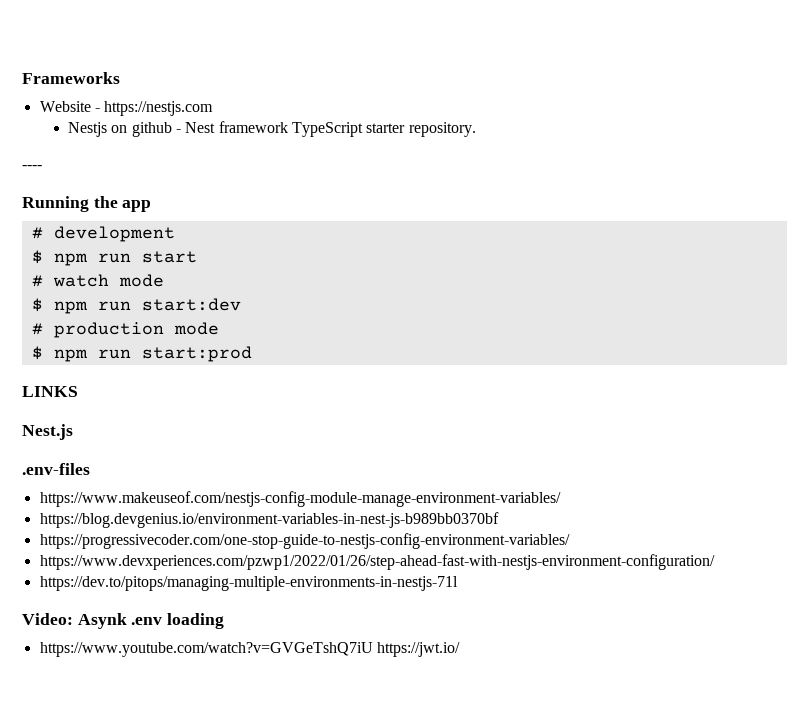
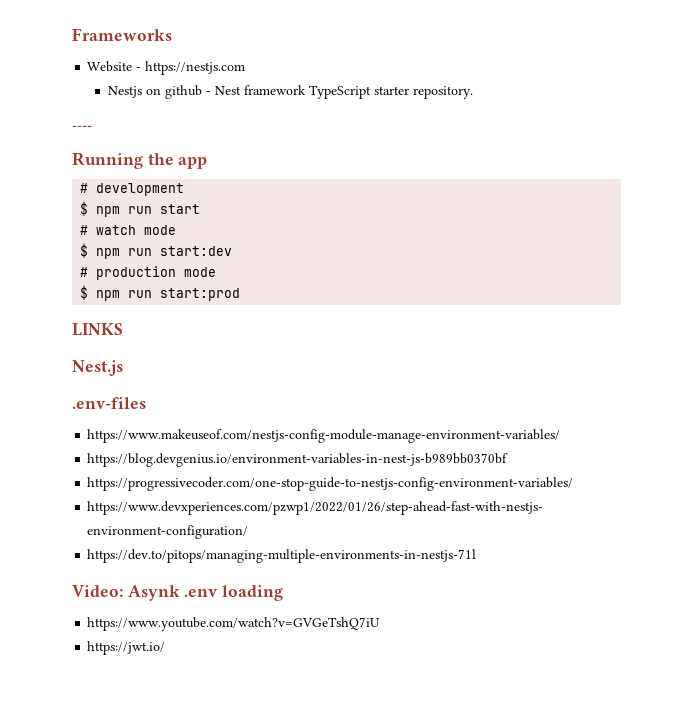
(373, 649) none -> (381, 624) //

